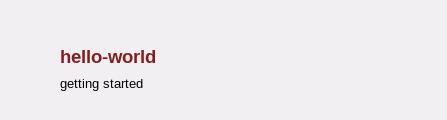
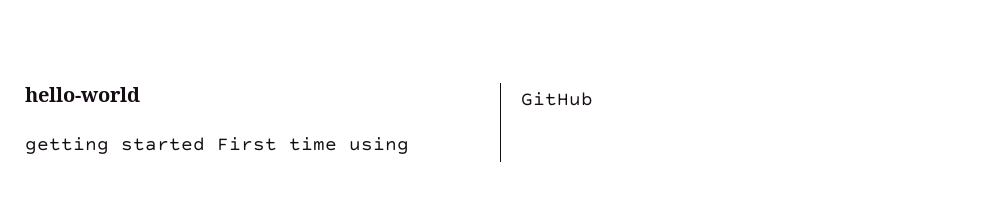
(143, 83) none -> [217,137,409,154] [521,92,593,106] First time using GitHub

